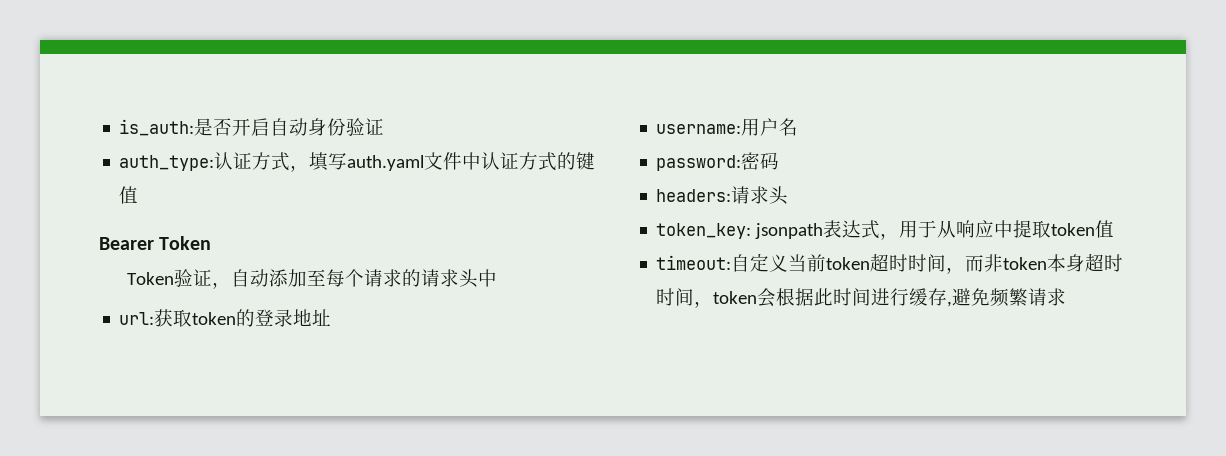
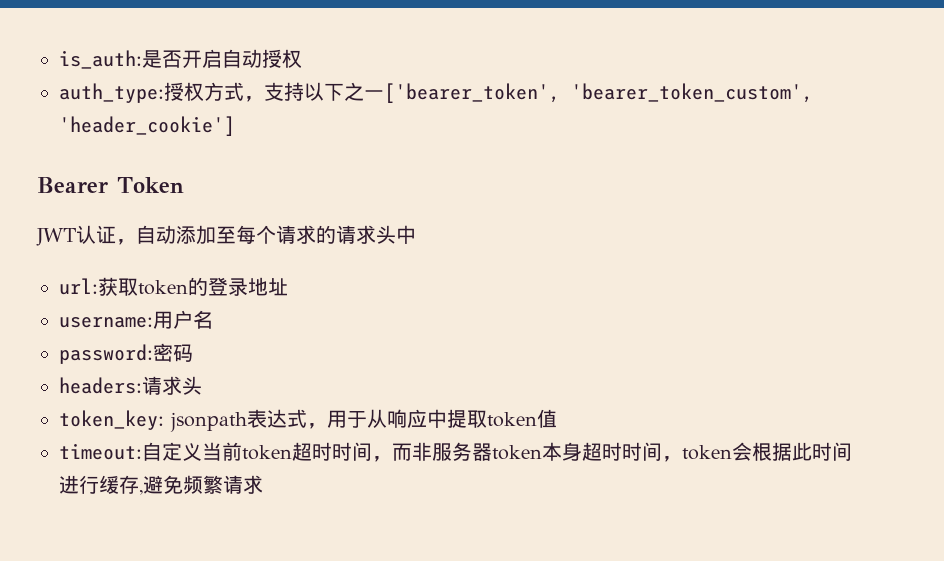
[308,118,385,136] 身份验证 -> [262,49,302,68] 授权
[214,152,596,172] [119,186,139,204] 认证方式，填写auth.yaml文件中认证方式的键值 -> [164,82,813,103] [59,116,235,136] 授权方式，支持以下之一['bearer_token', 'bearer_token_custom', 'header_cookie']
[126,269,193,287] Token验 -> [36,225,96,246] JWT认
(1004, 263) none -> [432,442,492,461] 服务器

